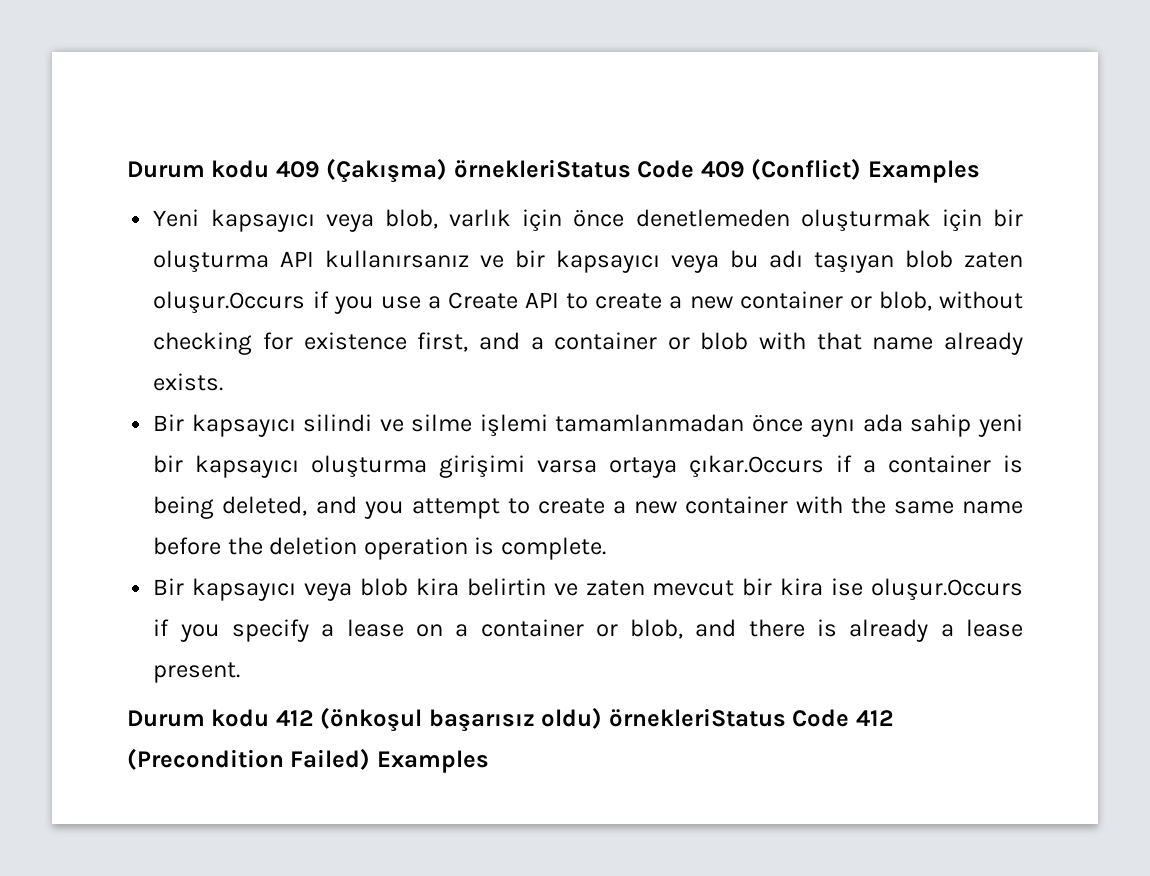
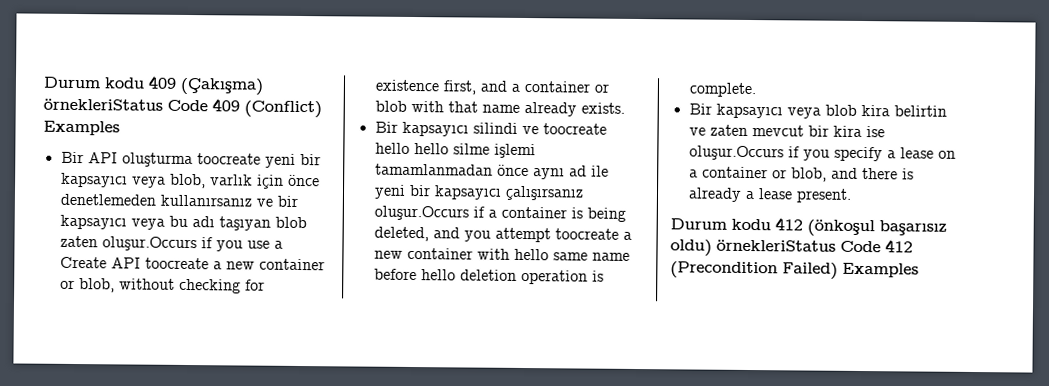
[153,209,200,227] Yeni -> [60,151,321,168] Bir API oluşturma toocreate yeni bir
[800,209,1023,232] [153,250,315,273] oluşturmak için bir oluşturma API -> (156, 199) none
[566,293,663,309] to create -> [144,257,209,270] toocreate
(404, 425) none -> [542,123,607,135] [374,142,449,155] toocreate hello hello
[862,414,1023,437] [153,455,825,478] ada sahip yeni bir kapsayıcı oluşturma girişimi varsa ortaya çıkar.Occurs -> [568,165,609,177] [373,184,584,201] [373,205,469,221] ad ile yeni bir kapsayıcı çalışırsanız oluşur.Occurs
[507,498,605,514] to create -> [554,228,619,240] toocreate
[850,496,886,514] the -> [513,248,549,261] hello
[227,537,263,555] the -> [420,269,456,281] hello

